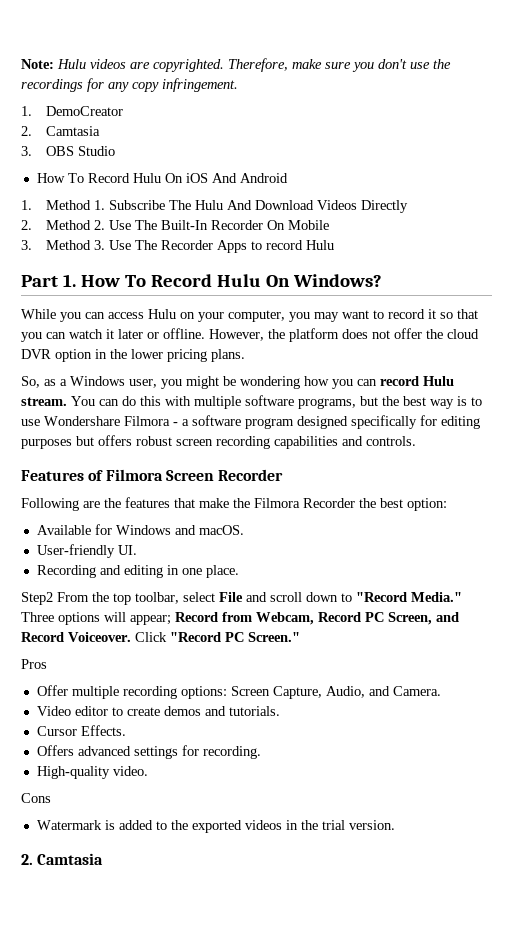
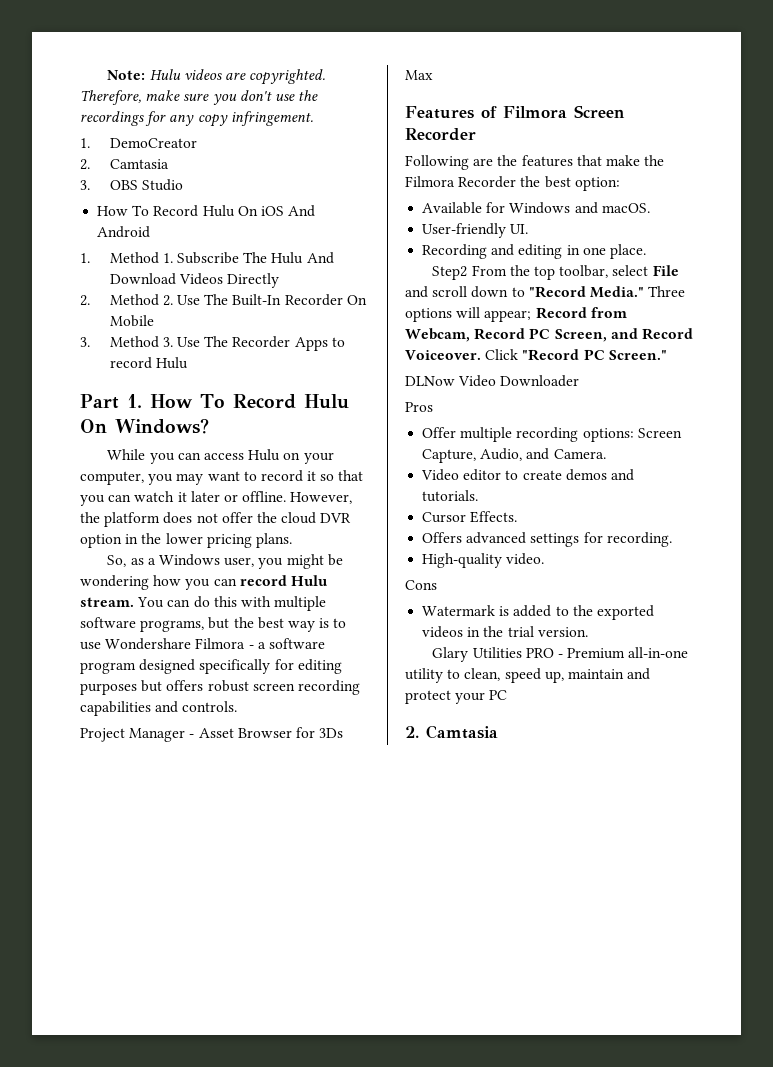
(416, 441) none -> [80,727,344,742] [405,70,433,80] // Project Manager - Asset Browser for 3Ds Max
(300, 637) none -> [405,375,580,387] // DLNow Video Downloader
(395, 825) none -> [432,647,689,662] [405,668,651,683] [405,690,508,704] // Glary Utilities PRO - Premium all-in-one utility to clean, speed up, maintain and protect your PC

